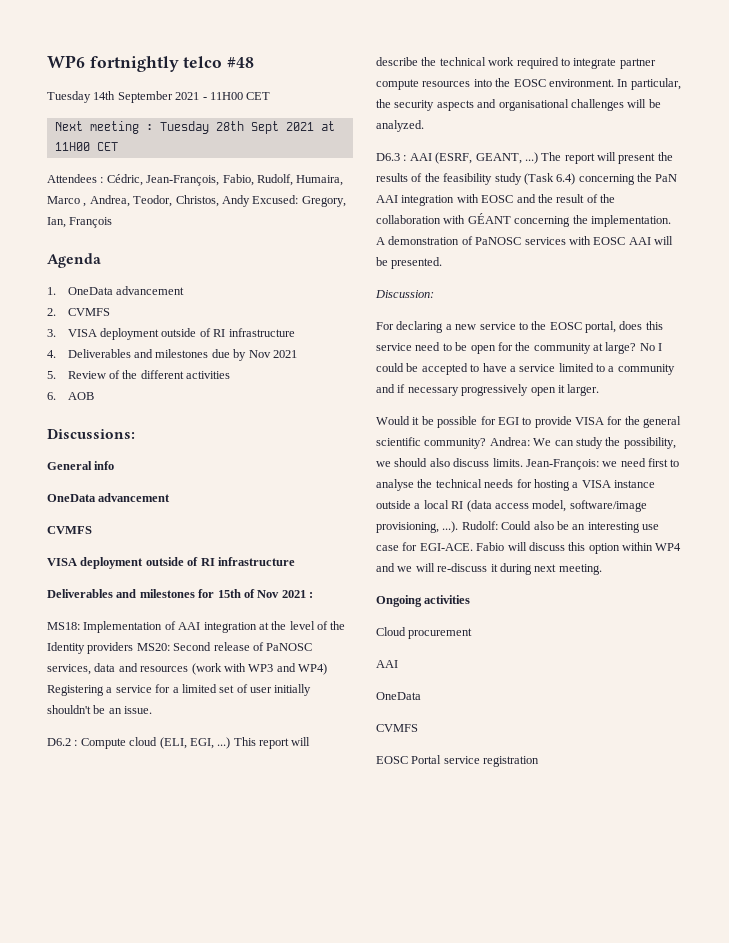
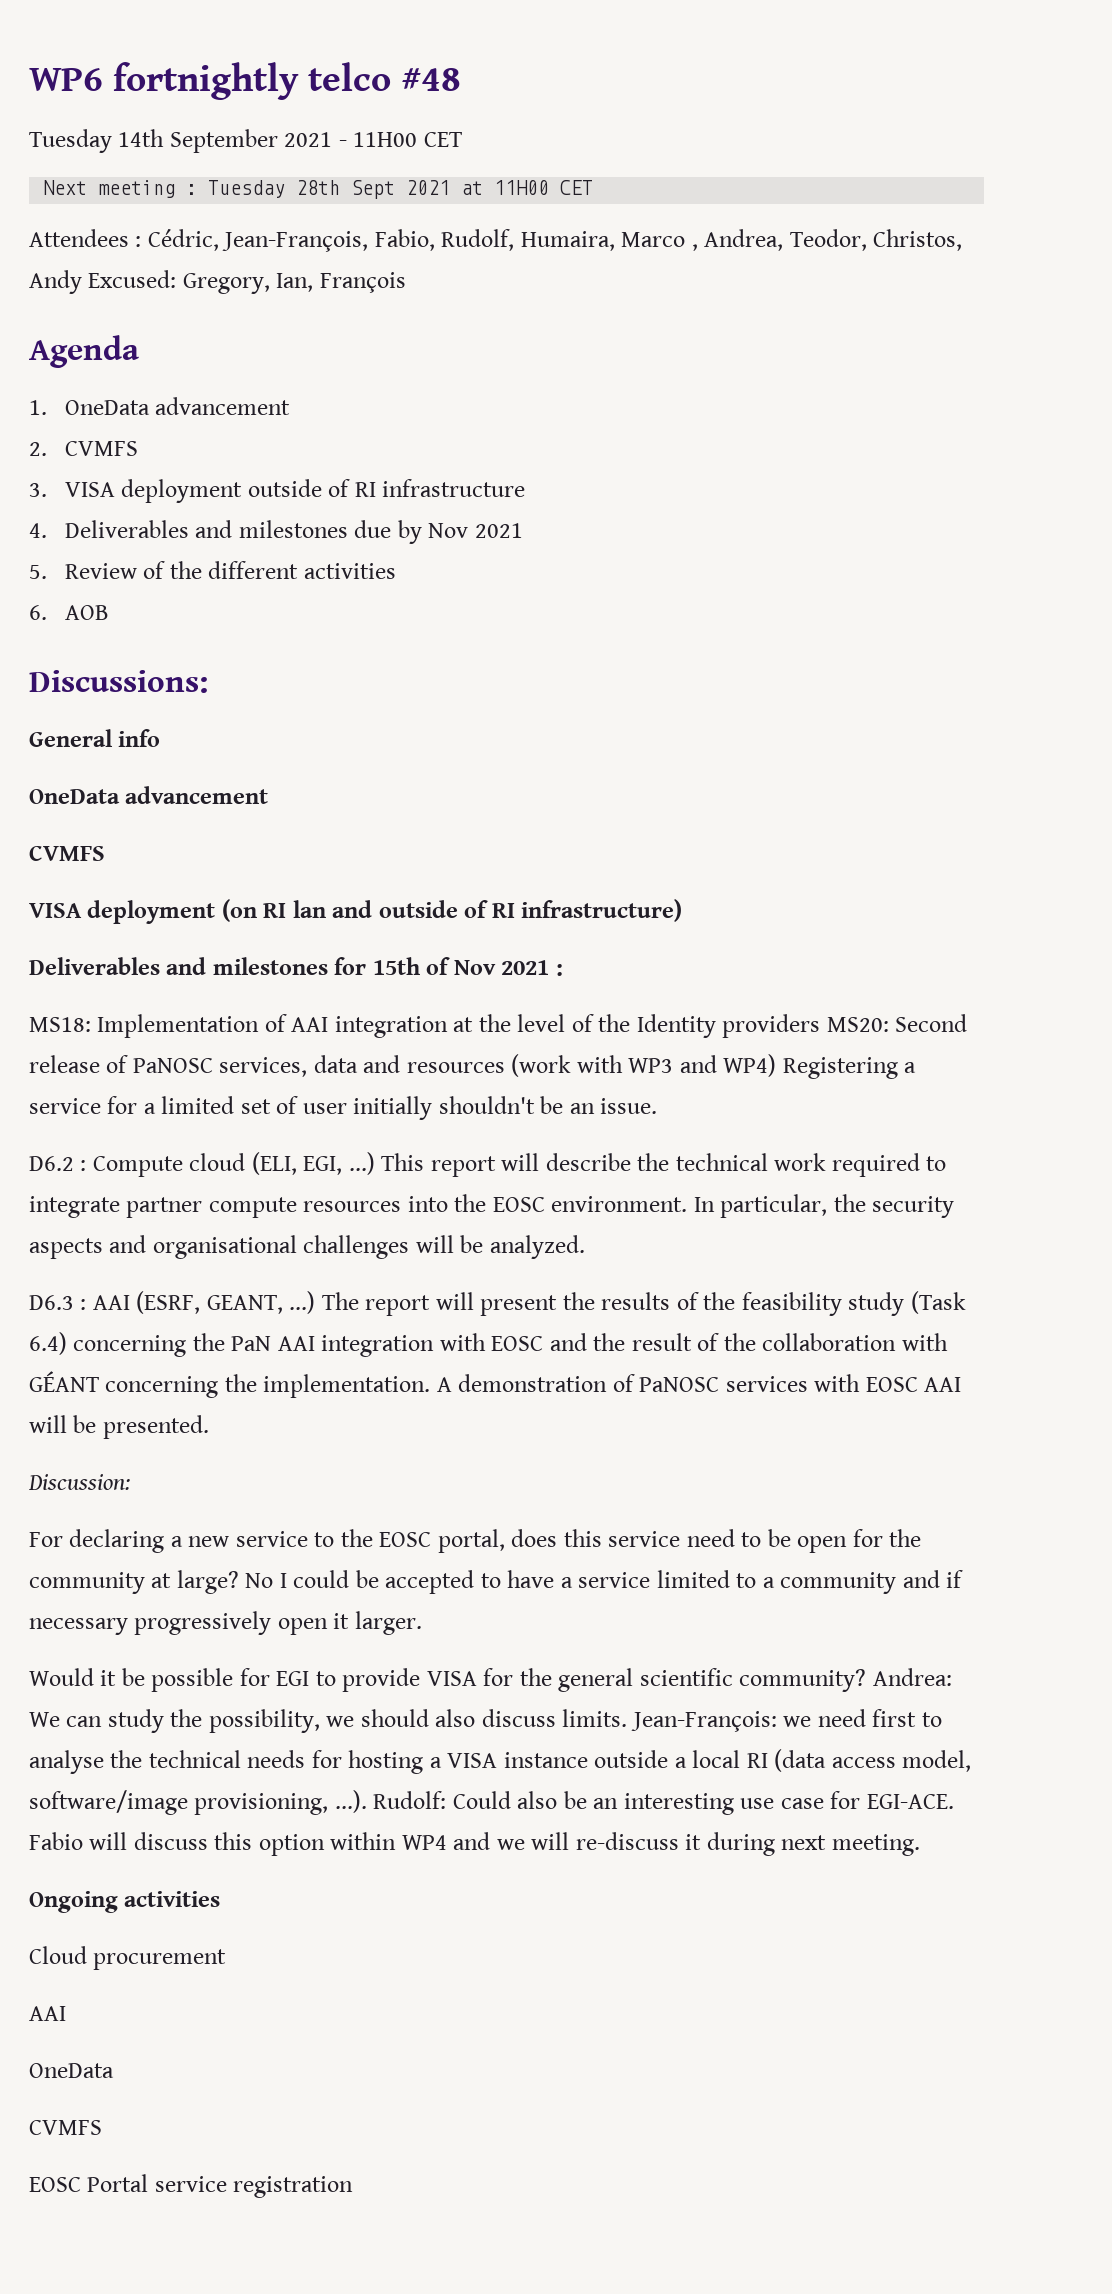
[145,557,295,566] outside of RI infrastructure -> [221,899,683,922] (on RI lan and outside of RI infrastructure)

